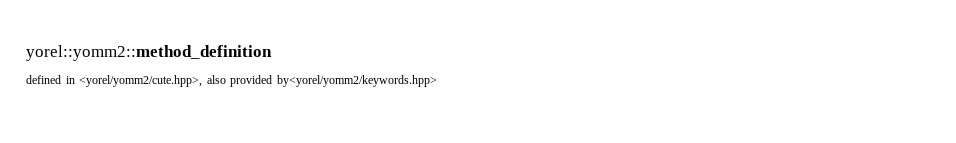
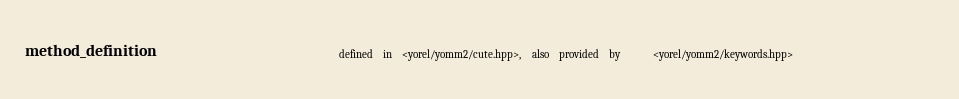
[26,45,272,61] yorel::yomm2::method_definition -> [25,44,157,58] method_definition
[276,75,437,87] by<yorel/yomm2/keywords.hpp> -> [609,49,793,61] by <yorel/yomm2/keywords.hpp>

